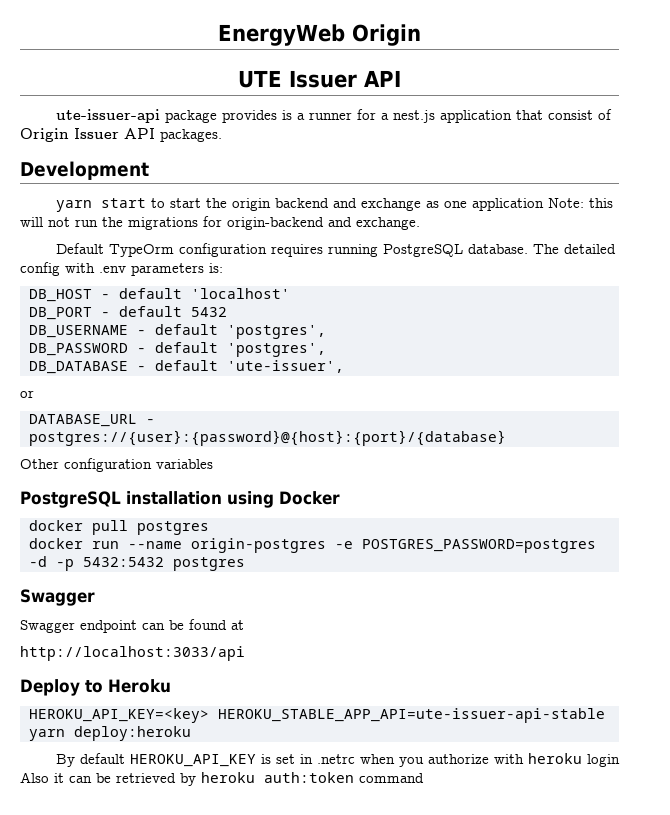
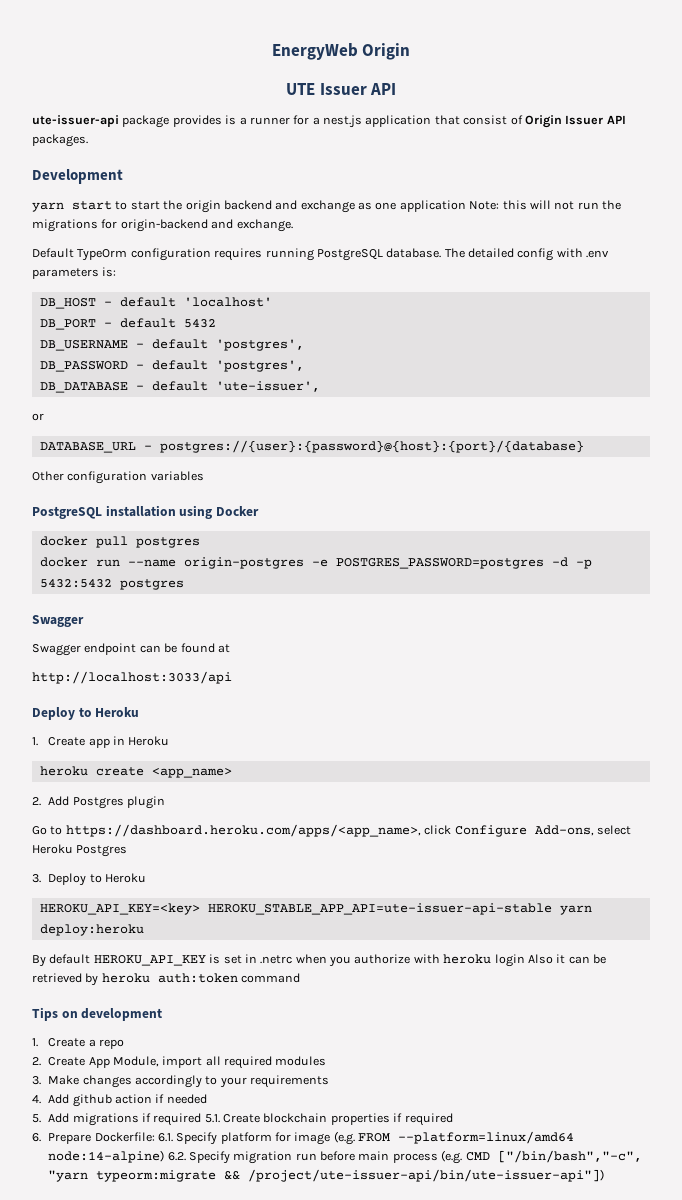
(171, 686) none -> [32,736,170,748] [39,766,232,778] [32,796,165,809] [32,824,631,837] [32,844,128,857] [32,873,146,886] // 1. Create app in Heroku // heroku create <app_name> // 2. Add Postgres plugin // Go to https://dashboard.heroku.com/apps/<app_name>, click Configure Add-ons, select Heroku Postgres // 3. Deploy to Heroku
(424, 778) none -> [32,1007,163,1021] [32,1038,124,1049] [32,1056,327,1069] [32,1075,330,1088] [32,1094,207,1107] [32,1113,453,1126] [32,1131,575,1145] [48,1150,642,1164] [48,1169,605,1182] // Tips on development // 1. Create a repo // 2. Create App Module, import all required modules // 3. Make changes accordingly to your requirements // 4. Add github action if needed // 5. Add migrations if required 5.1. Create blockchain properties if required // 6. Prepare Dockerfile: 6.1. Specify platform for image (e.g. FROM --platform=linux/amd64 node:14-alpine) 6.2. Specify migration run before main process (e.g. CMD ["/bin/bash","-c", "yarn typeorm:migrate && /project/ute-issuer-api/bin/ute-issuer-api"])

